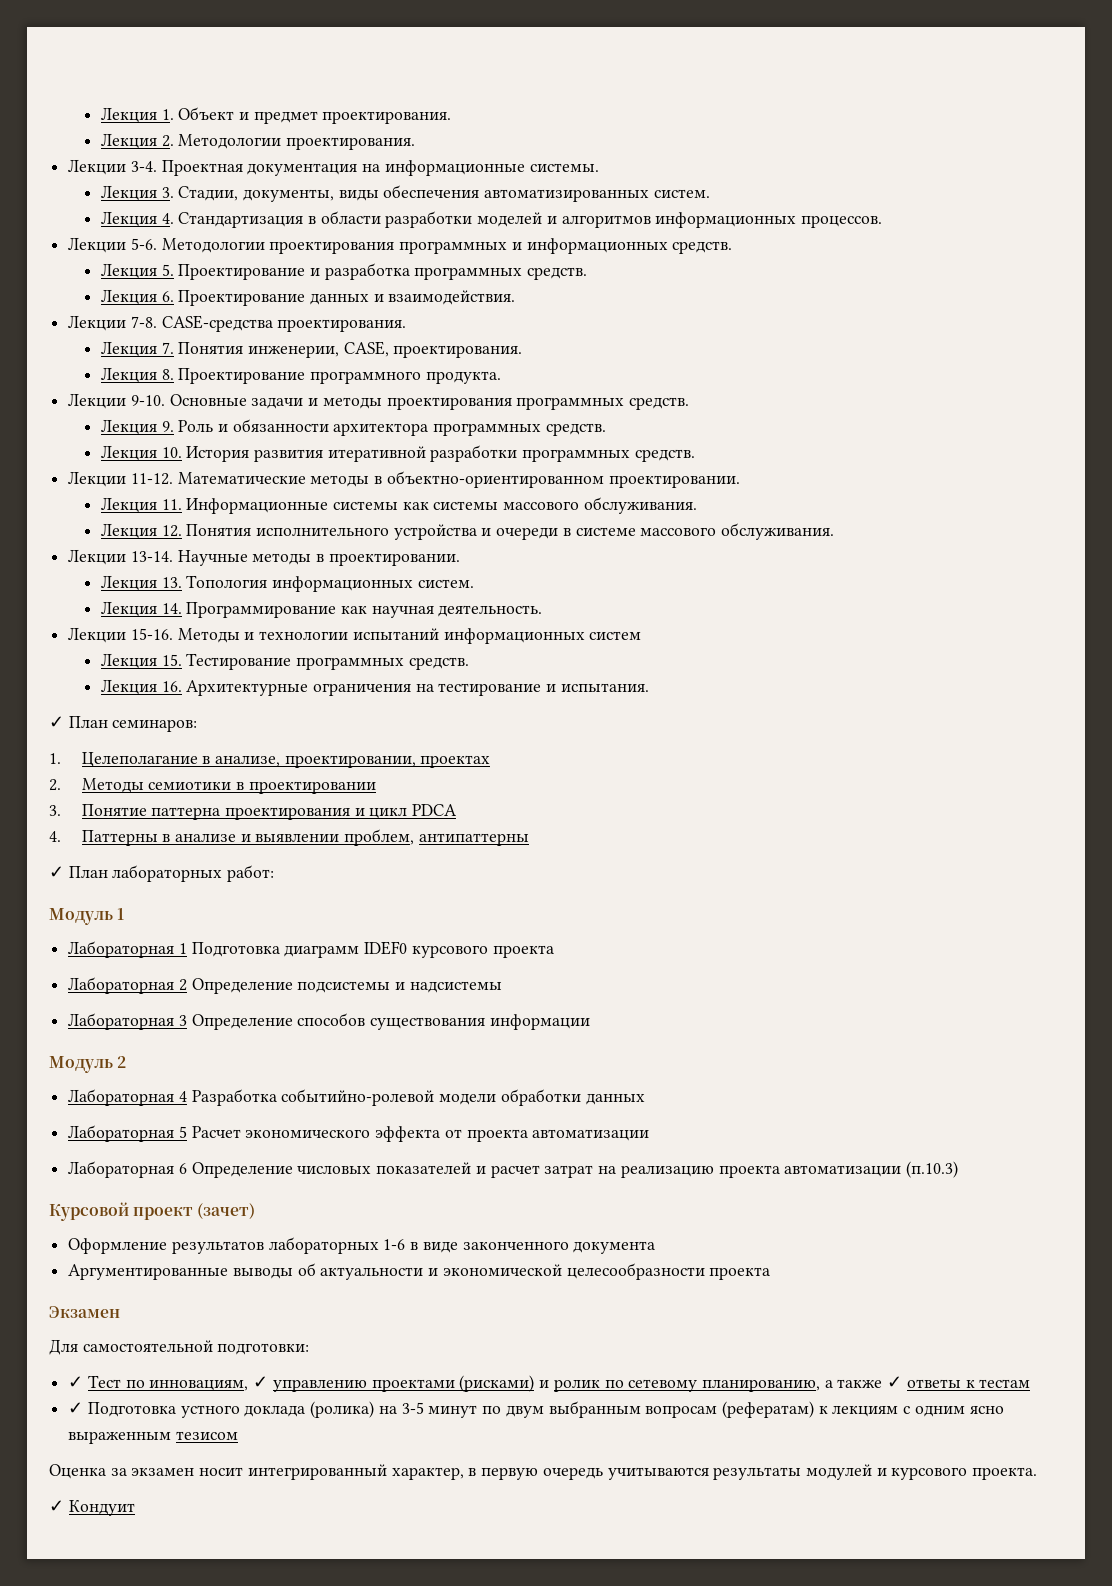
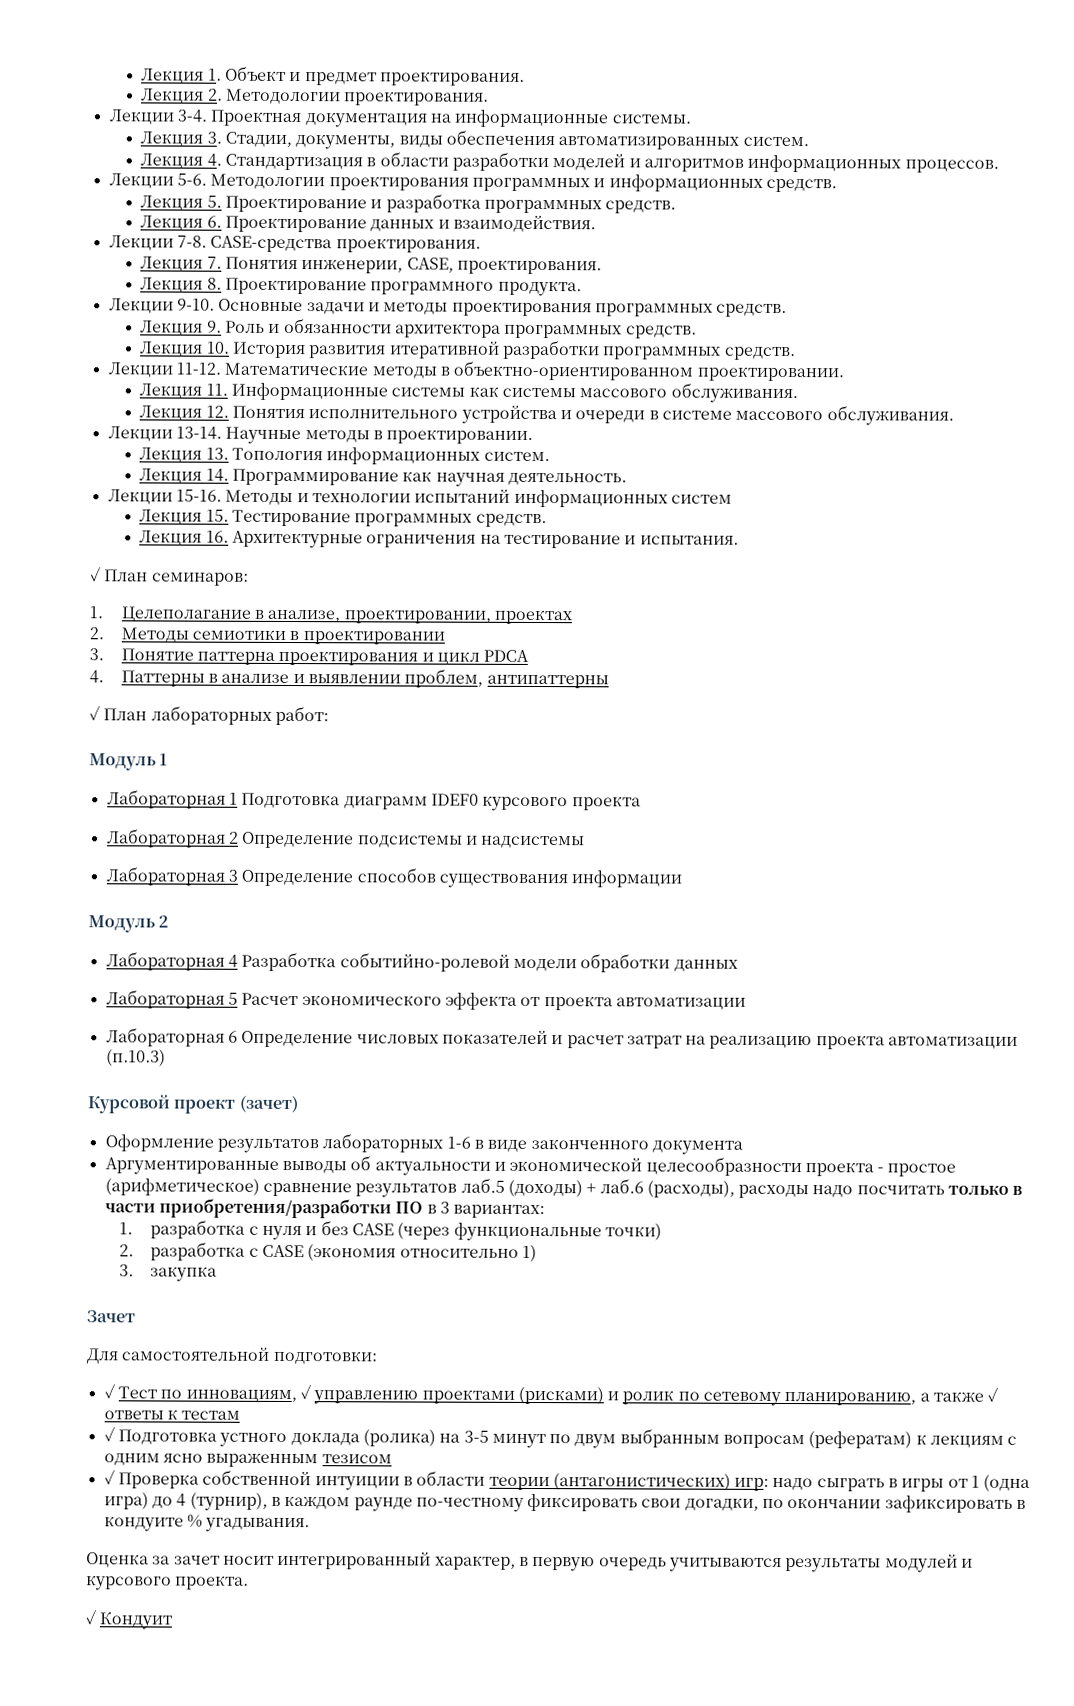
[49,1306,120,1318] // Экзамен -> [877,1163,957,1177] [104,1177,1023,1199] [104,1198,546,1219] [118,1219,662,1242] [118,1241,538,1263] [118,1264,218,1282] [87,1310,136,1323] - простое (арифметическое) сравнение результатов лаб.5 (доходы) + лаб.6 (расходы), расходы надо посчитать только в части приобретения/разработки ПО в 3 вариантах: // 1. разработка с нуля и без CASE (через функциональные точки) // 2. разработка с CASE (экономия относительно 1) // 3. закупка // Зачет
(238, 1435) none -> [103,1469,1031,1492] [103,1492,1027,1513] [103,1514,311,1533] // ✓ Проверка собственной интуиции в области теории (антагонистических) игр: надо сыграть в игры от 1 (одна игра) до 4 (турнир), в каждом раунде по-честному фиксировать свои догадки, по окончании зафиксировать в кондуите % угадывания.
[131,1468,195,1476] экзамен -> [173,1555,220,1565] зачет

